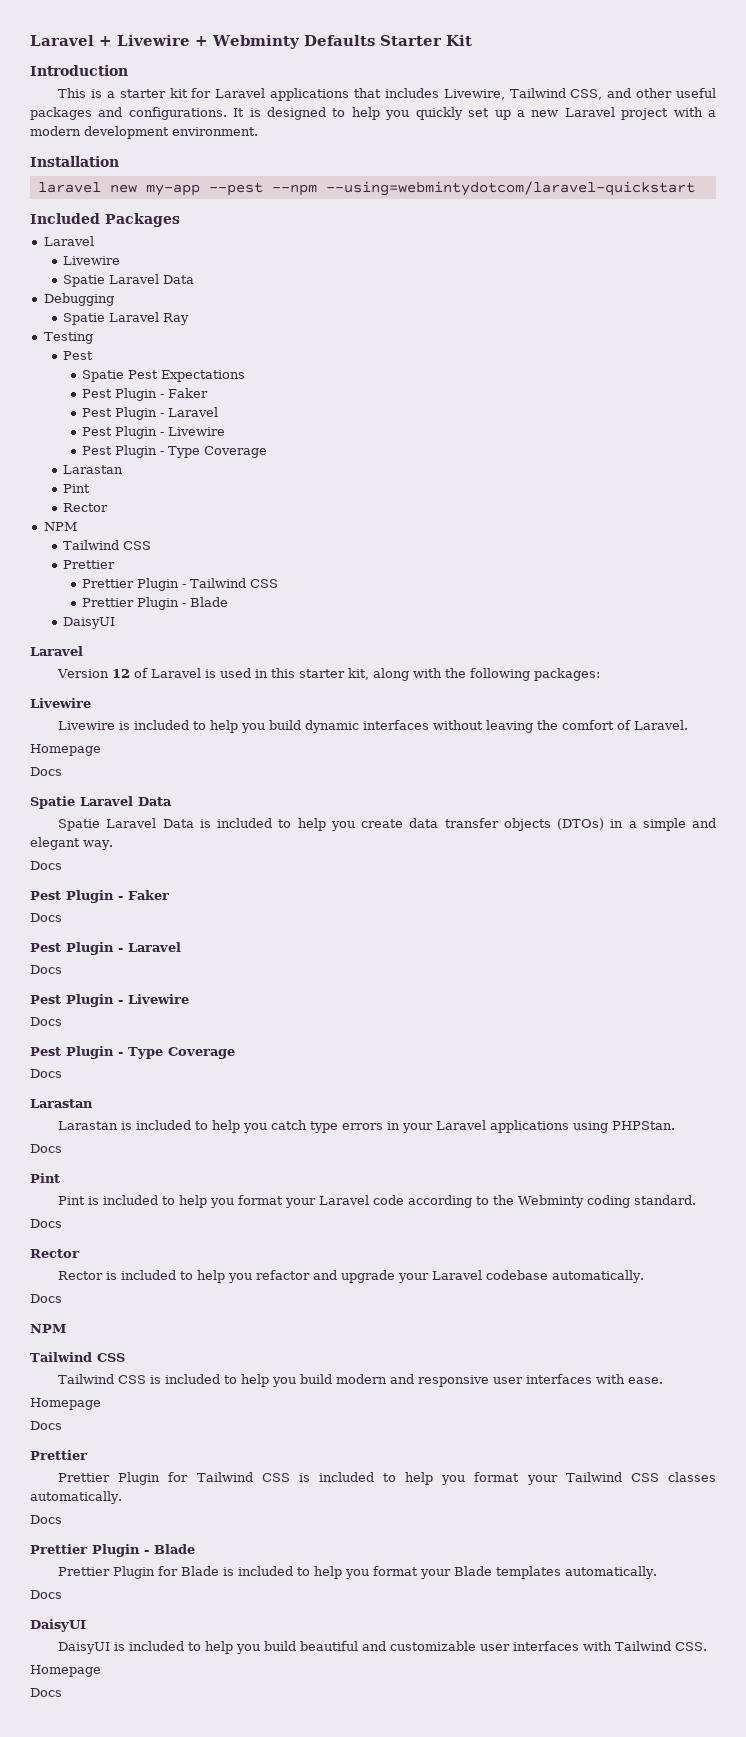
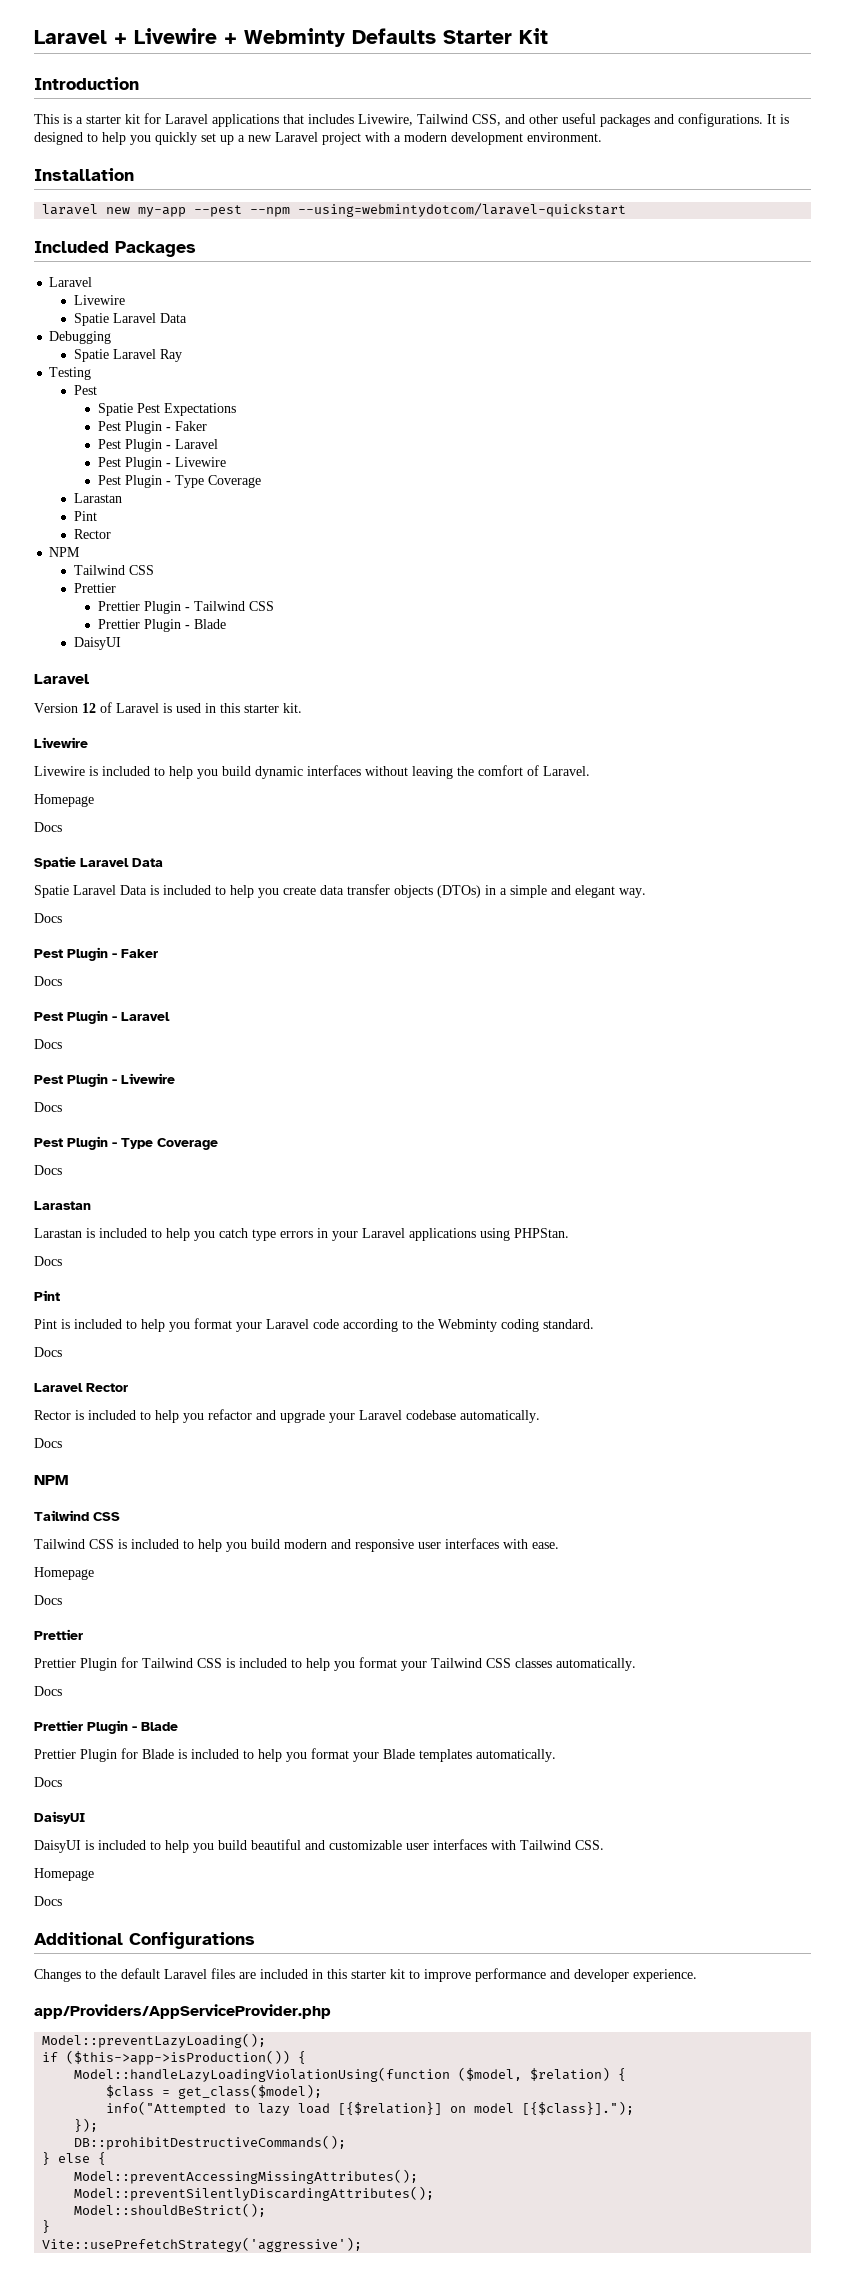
[348,668,601,681] kit, along with the following packages: -> [283,703,302,713] kit.
(62, 1223) none -> [34,1383,83,1392] Laravel
(62, 1692) none -> [34,1932,255,1949] [34,1968,697,1982] [34,2004,331,2019] [42,2033,267,2048] [42,2050,307,2065] [74,2067,627,2082] [106,2084,323,2099] [106,2101,635,2116] [74,2118,99,2132] [74,2135,347,2150] [42,2152,107,2165] [74,2169,419,2184] [74,2186,435,2201] [74,2203,267,2217] [42,2220,51,2233] [42,2237,363,2252] // Additional Configurations // Changes to the default Laravel files are included in this starter kit to improve performance and developer experience. // app/Providers/AppServiceProvider.php // Model::preventLazyLoading(); // if ($this->app->isProduction()) { // Model::handleLazyLoadingViolationUsing(function ($model, $relation) { // $class = get_class($model); // info("Attempted to lazy load [{$relation}] on model [{$class}]."); // }); // DB::prohibitDestructiveCommands(); // } else { // Model::preventAccessingMissingAttributes(); // Model::preventSilentlyDiscardingAttributes(); // Model::shouldBeStrict(); // } // Vite::usePrefetchStrategy('aggressive');

